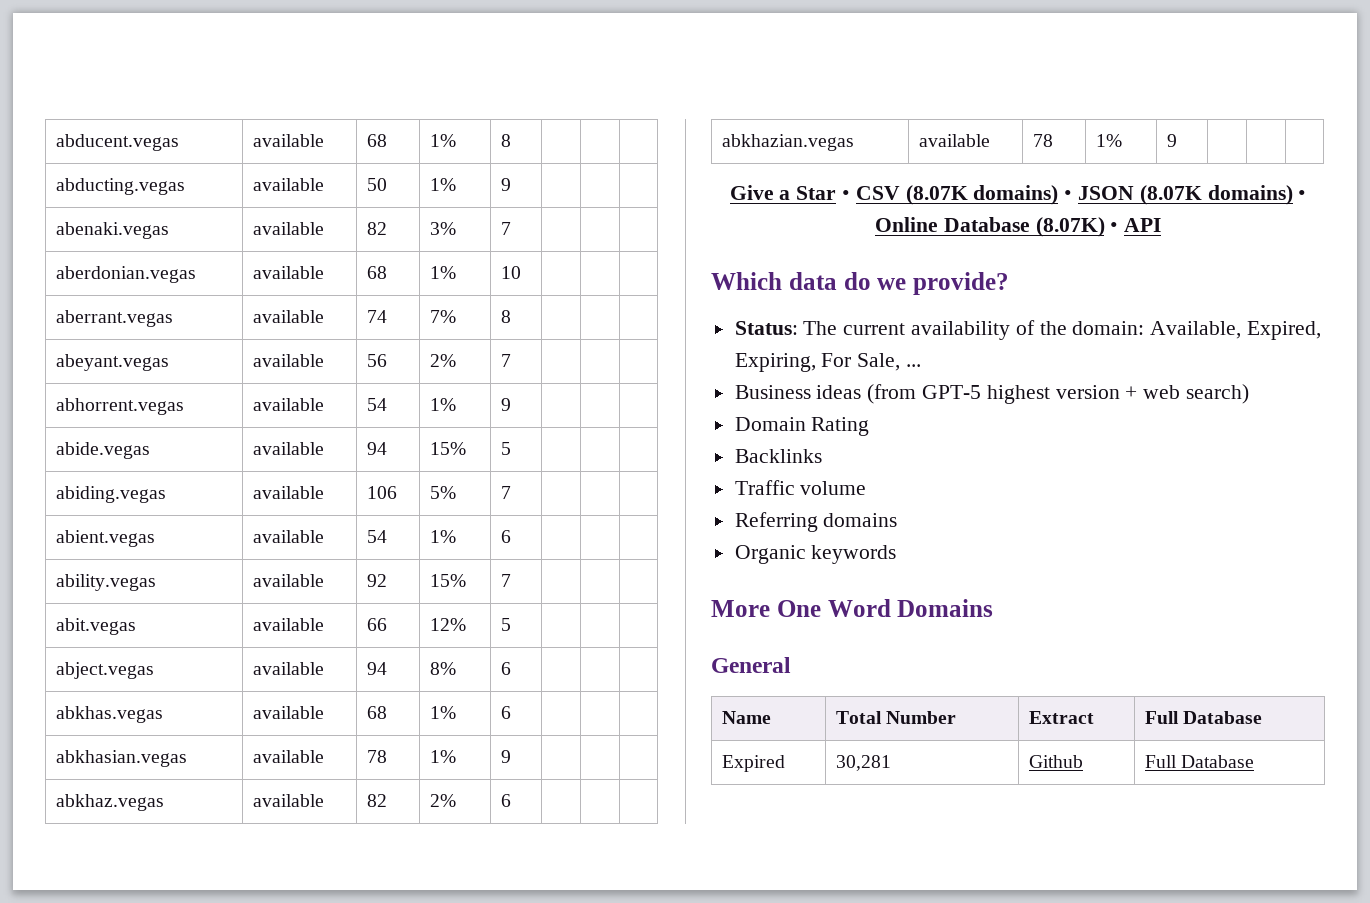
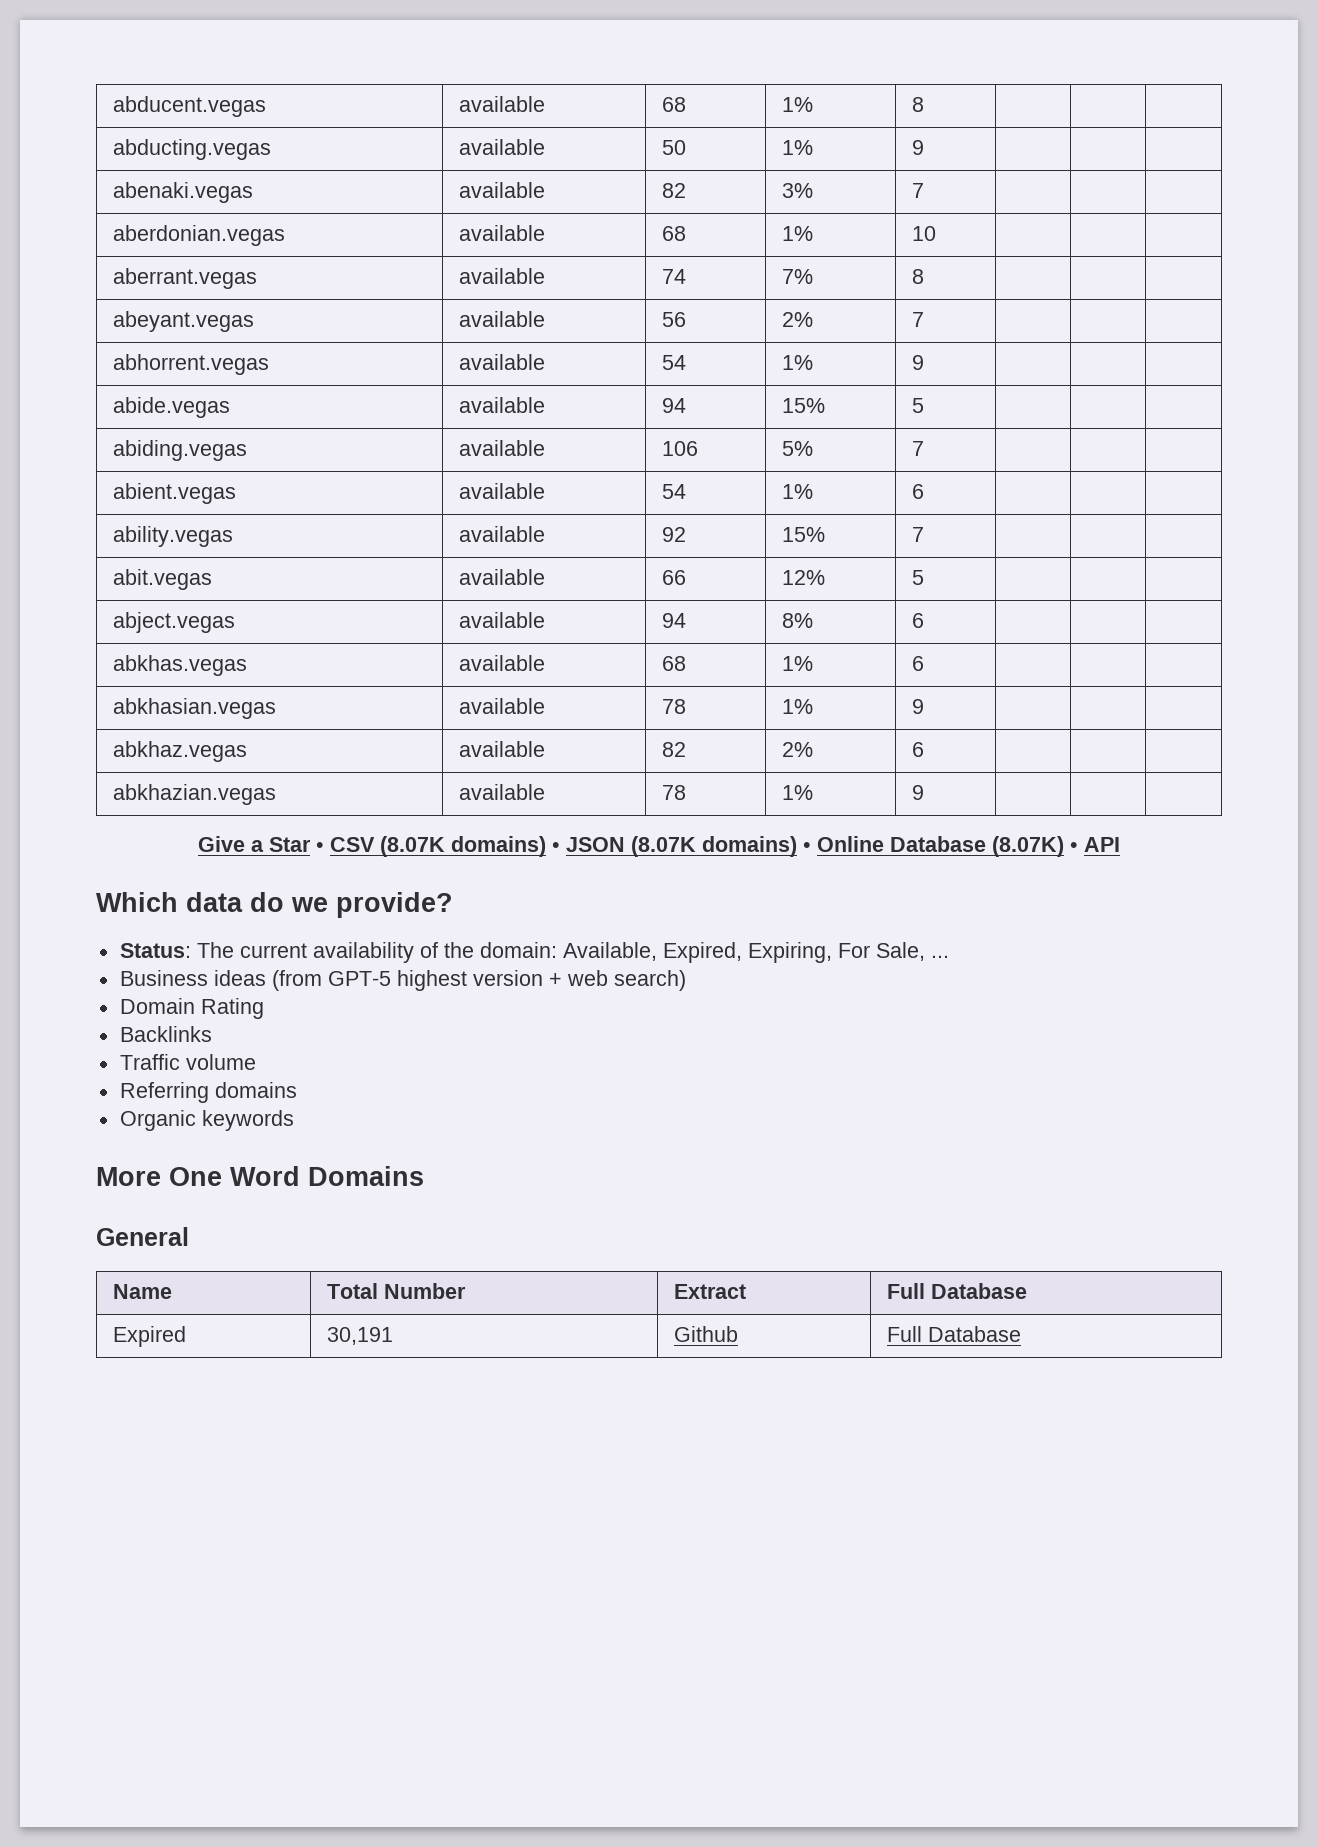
[835,755,891,771] 30,281 -> [327,1327,394,1345] 30,191

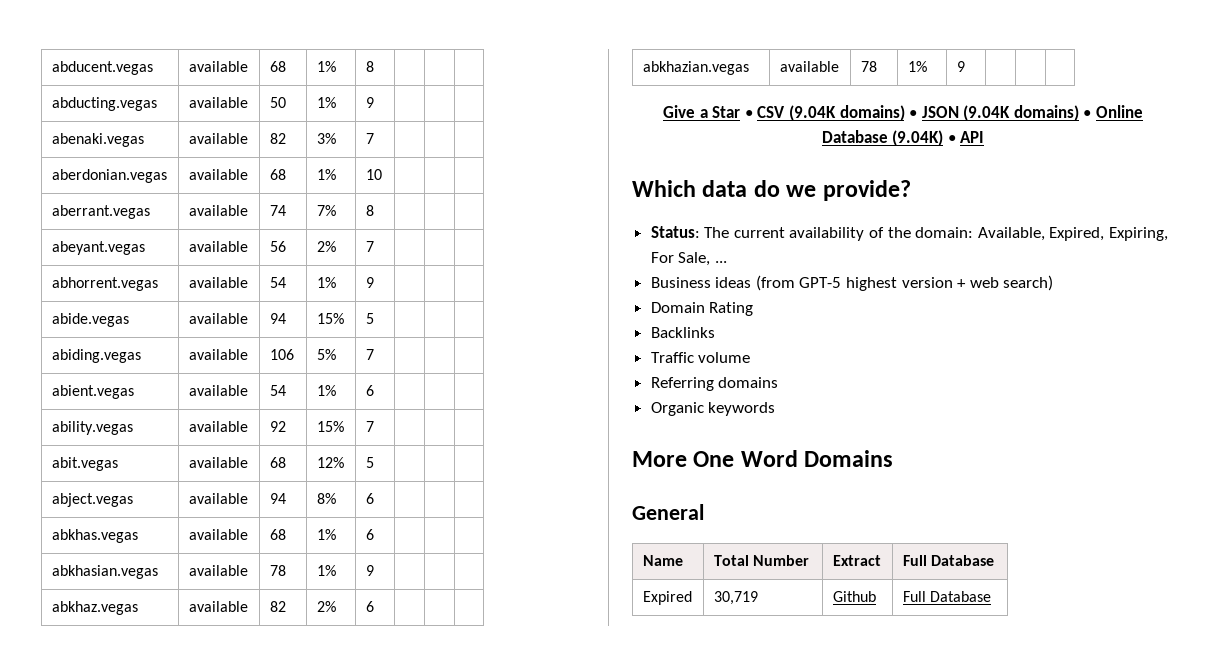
[662,570,687,585] 66 -> [269,457,286,468] 68
[380,836,445,857] (8.07K -> [788,105,836,121] (9.04K
[631,836,696,857] (8.07K -> [963,105,1011,121] (9.04K
[992,836,1064,857] (8.07K) -> [892,130,944,146] (9.04K)
[327,1327,394,1345] 30,191 -> [713,591,758,605] 30,719

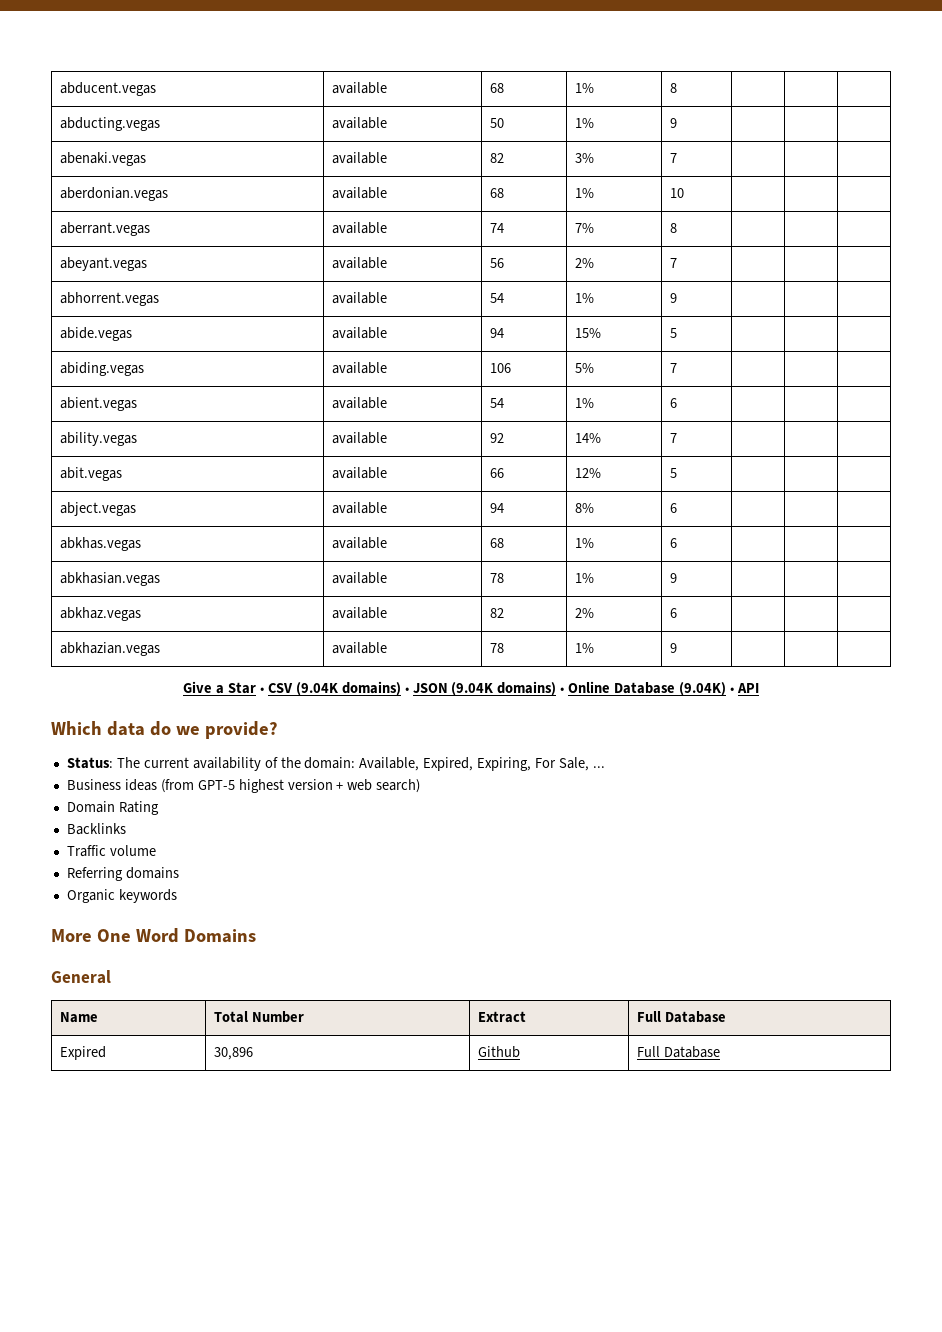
[316,421,344,432] 15% -> [574,433,601,443] 14%
[269,457,286,468] 68 -> [489,468,504,478] 66
[713,591,758,605] 30,719 -> [213,1047,253,1060] 30,896

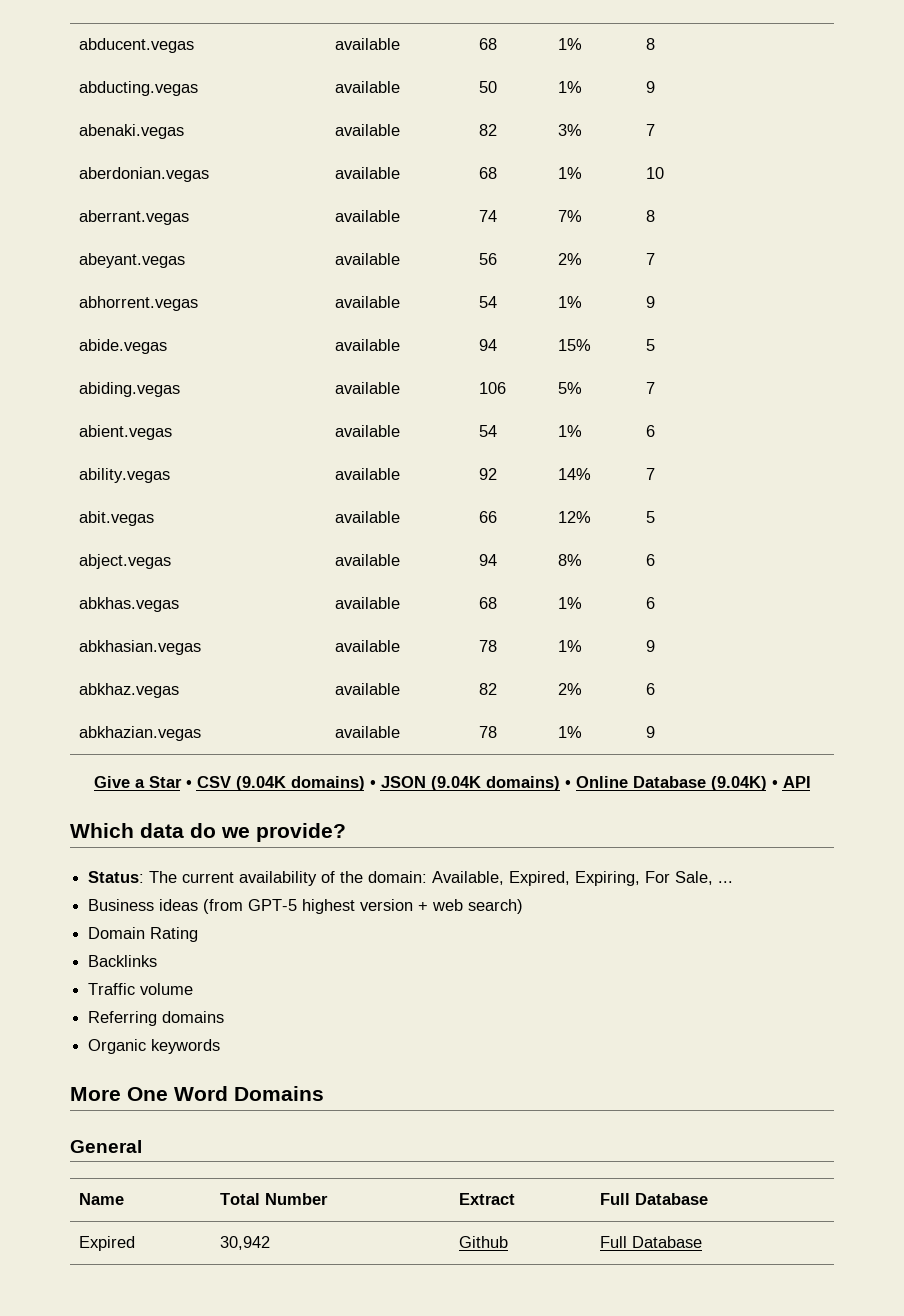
[213,1047,253,1060] 30,896 -> [219,1236,270,1250] 30,942

